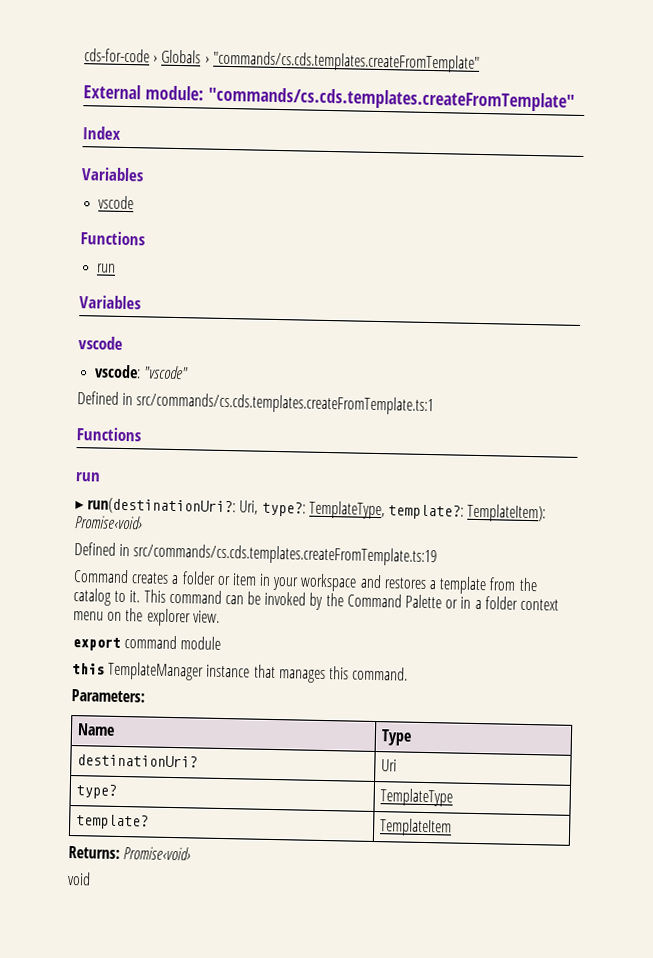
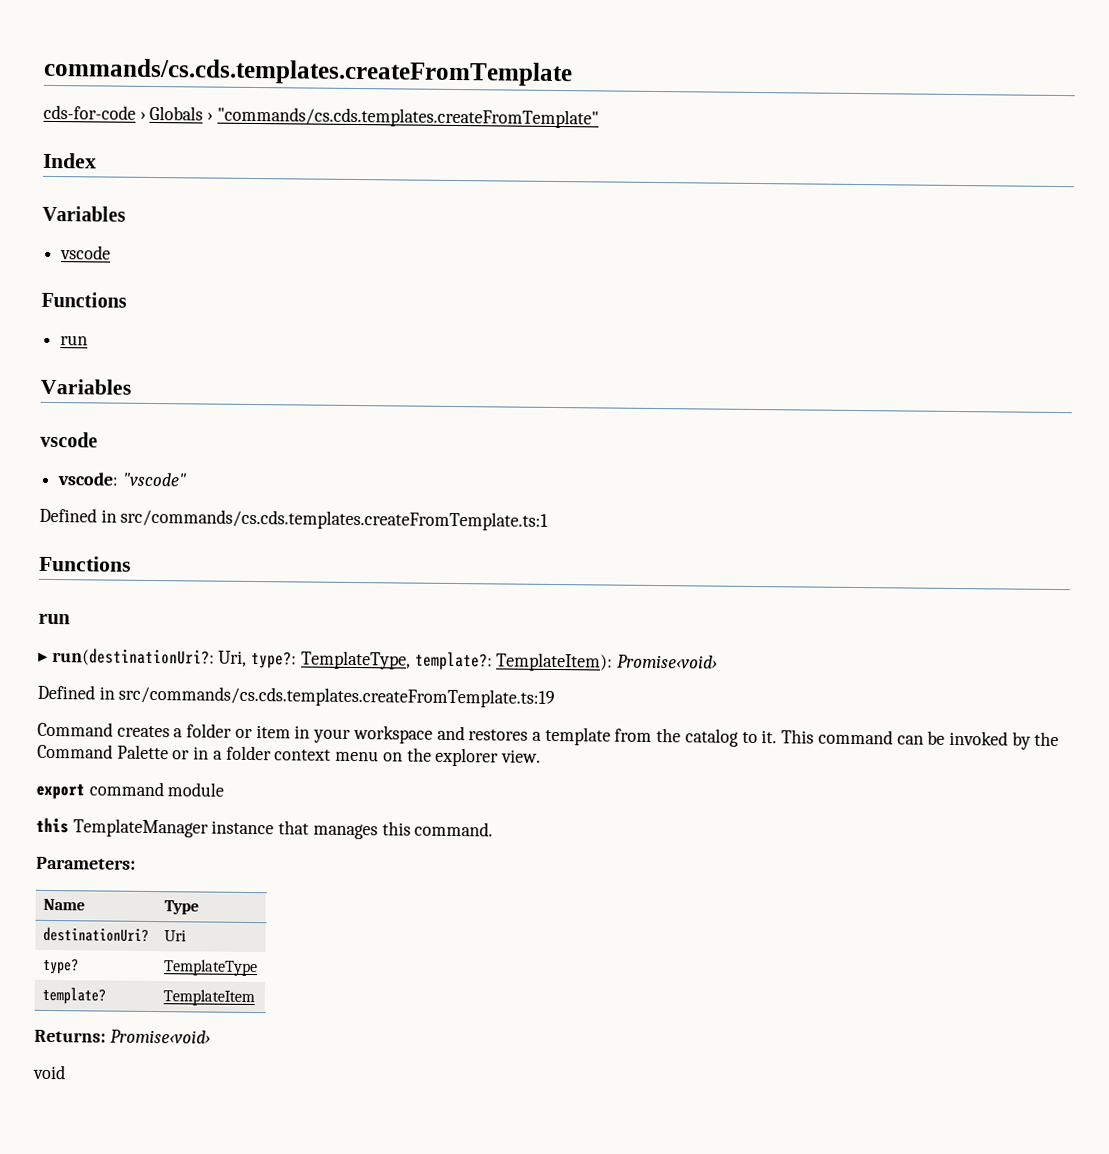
(84, 55) none -> [43,57,573,87] commands/cs.cds.templates.createFromTemplate //
[83,84,575,112] // External module: "commands/cs.cds.templates.createFromTemplate" -> (599, 117) none

